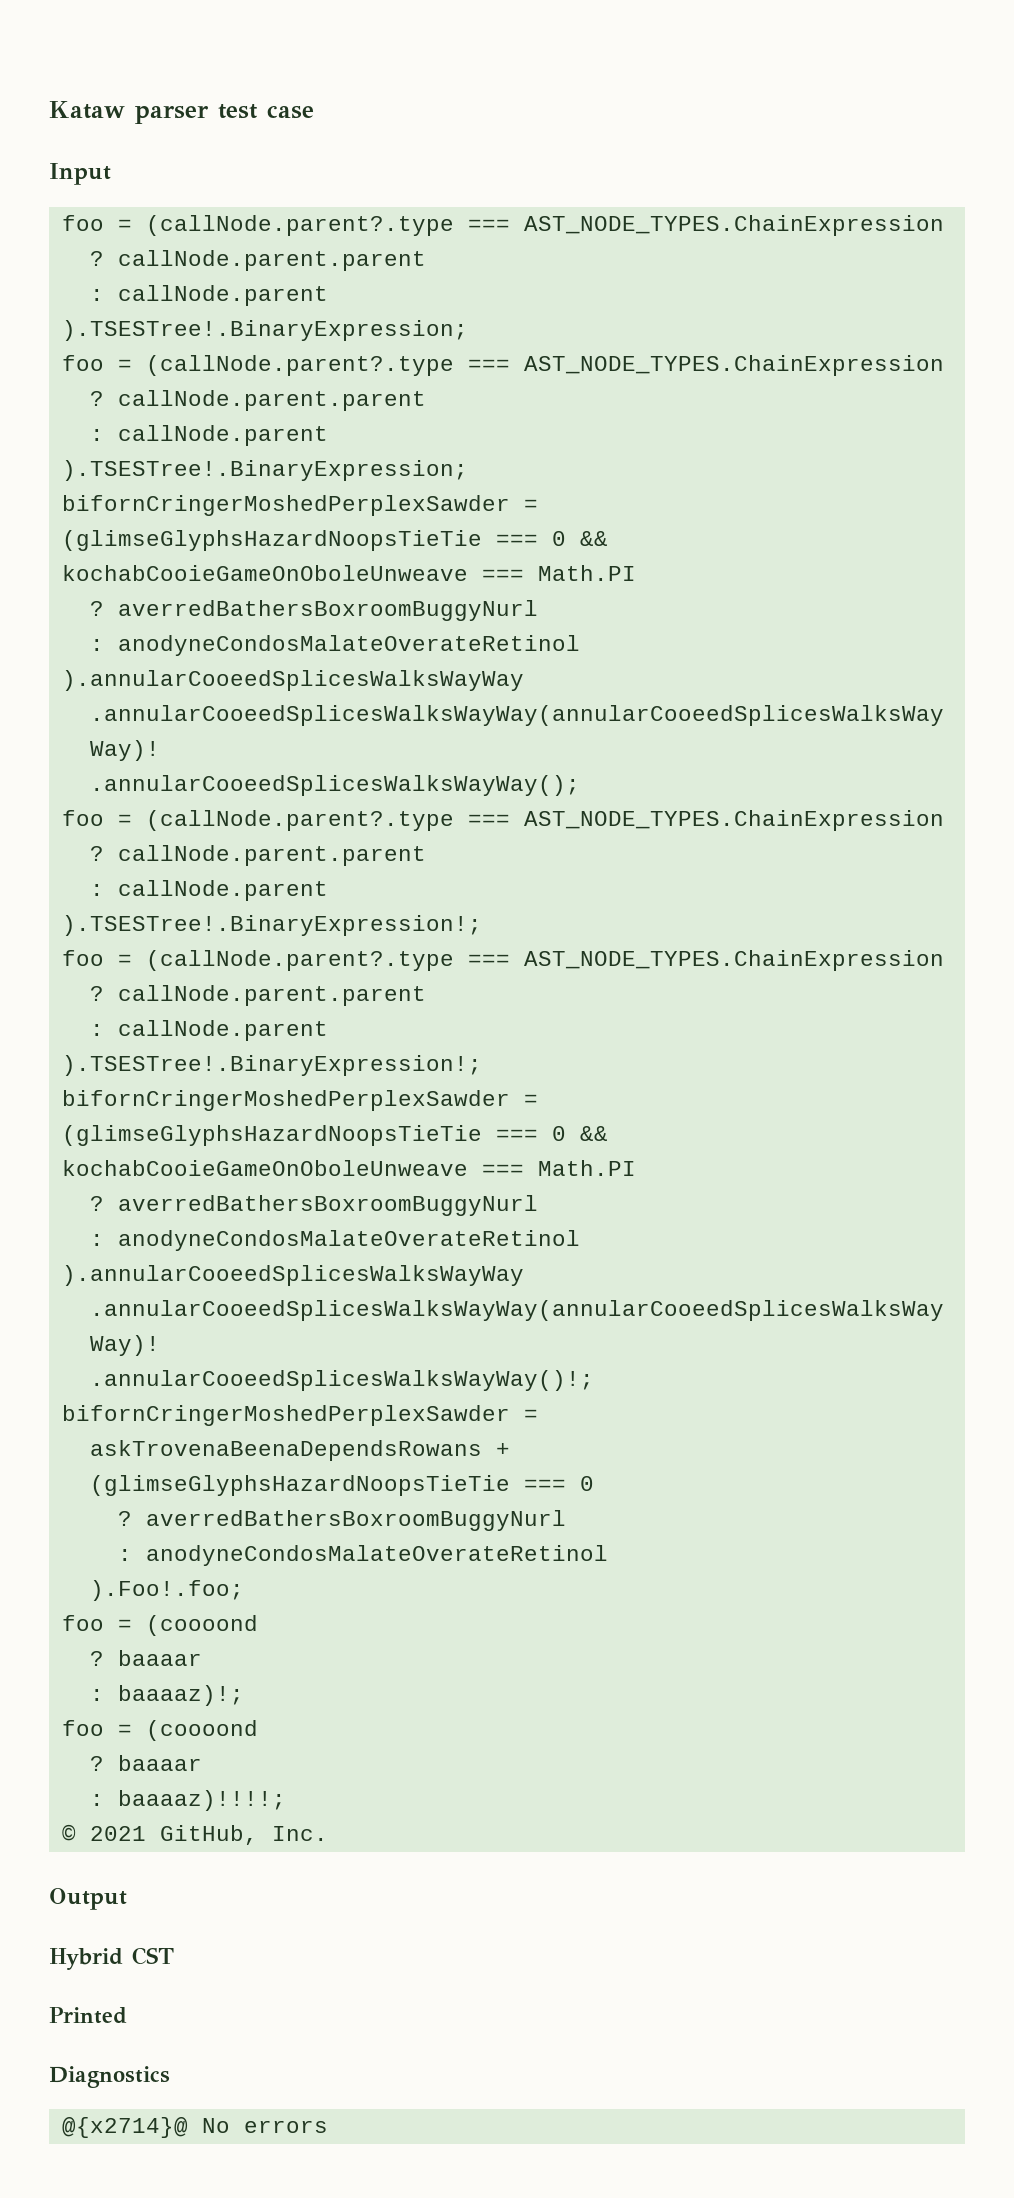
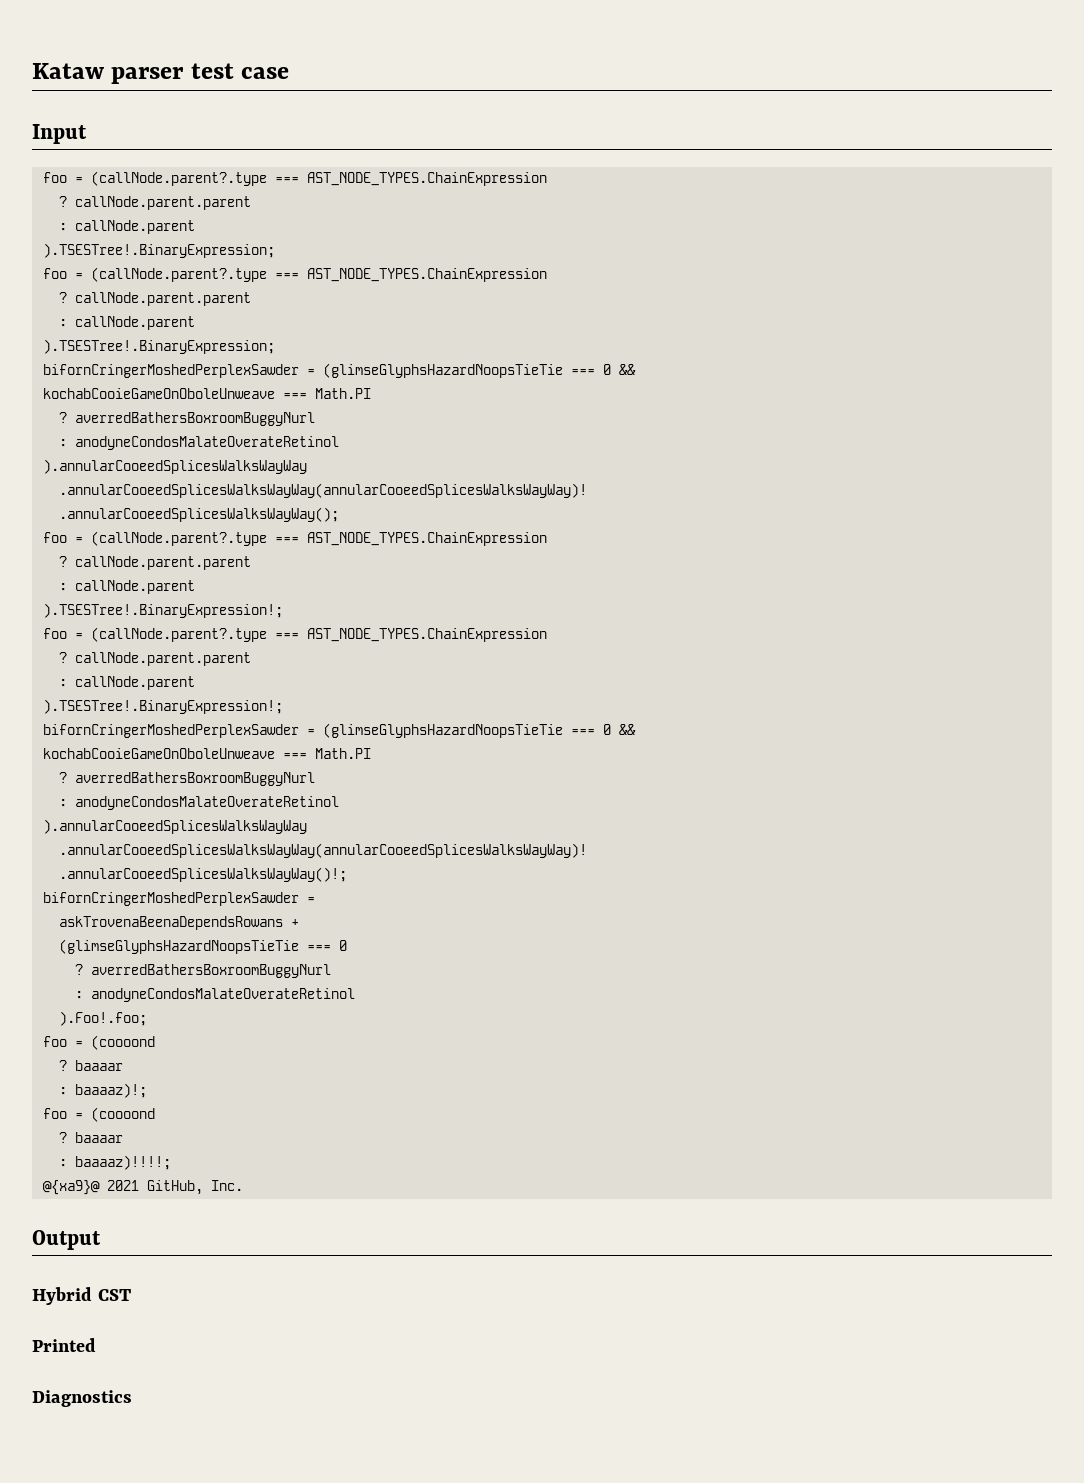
[61,1824,76,1841] © -> [42,1180,100,1195] @{xa9}@
[61,2117,328,2138] // @{x2714}@ No errors -> (132, 1398) none

